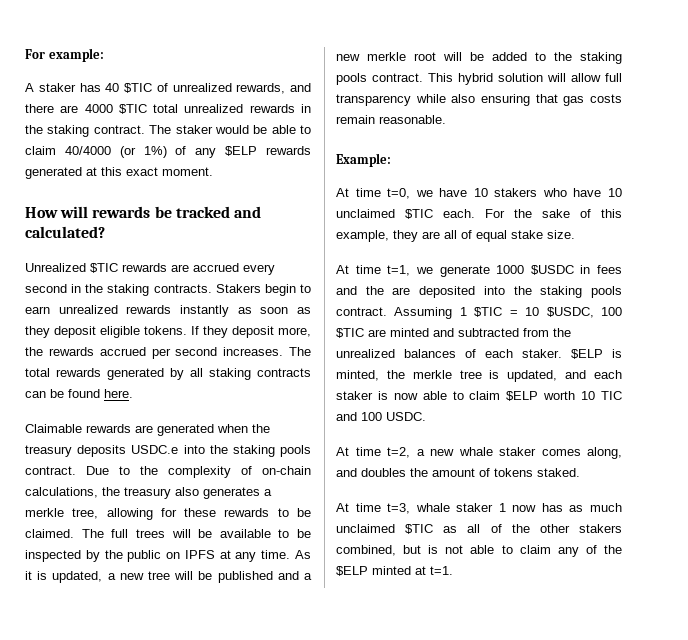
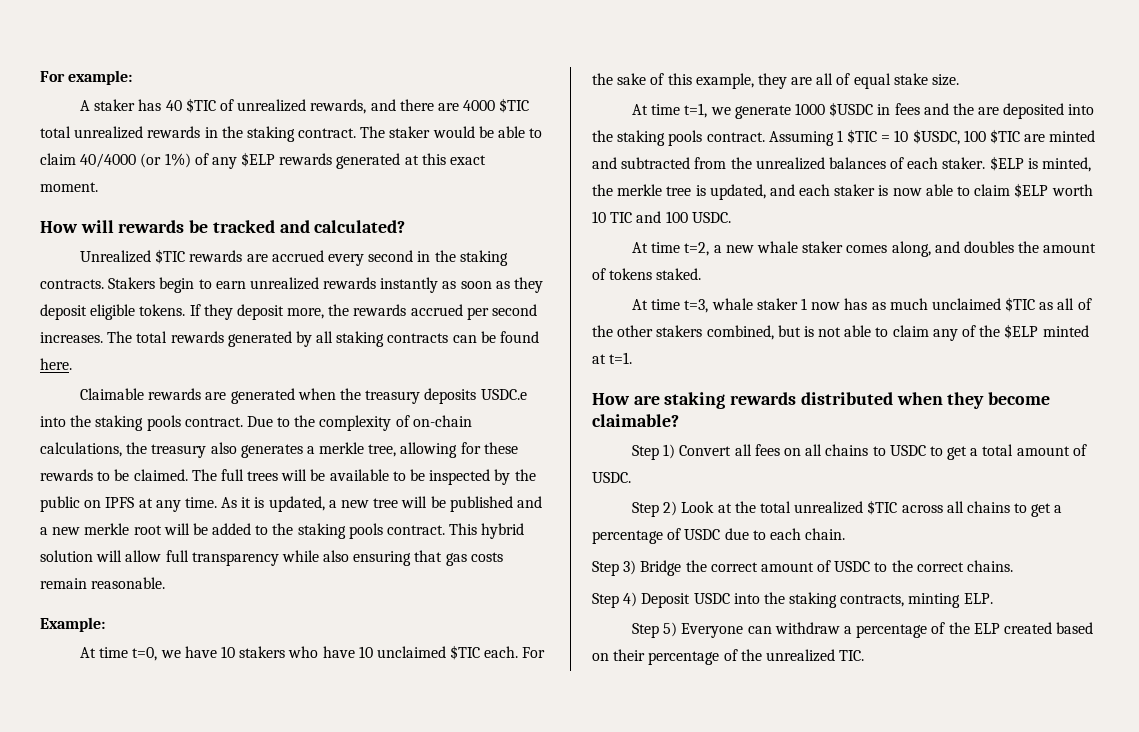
(453, 570) none -> [592,392,1051,409] [592,414,679,427] [632,444,1087,460] [592,472,631,483] [632,500,1063,517] [592,528,846,544] [592,560,1014,576] [592,592,993,608] [632,622,1094,638] [592,649,865,665] // How are staking rewards distributed when they become claimable? // Step 1) Convert all fees on all chains to USDC to get a total amount of USDC. // Step 2) Look at the total unrealized $TIC across all chains to get a percentage of USDC due to each chain. // Step 3) Bridge the correct amount of USDC to the correct chains. // Step 4) Deposit USDC into the staking contracts, minting ELP. // Step 5) Everyone can withdraw a percentage of the ELP created based on their percentage of the unrealized TIC.

